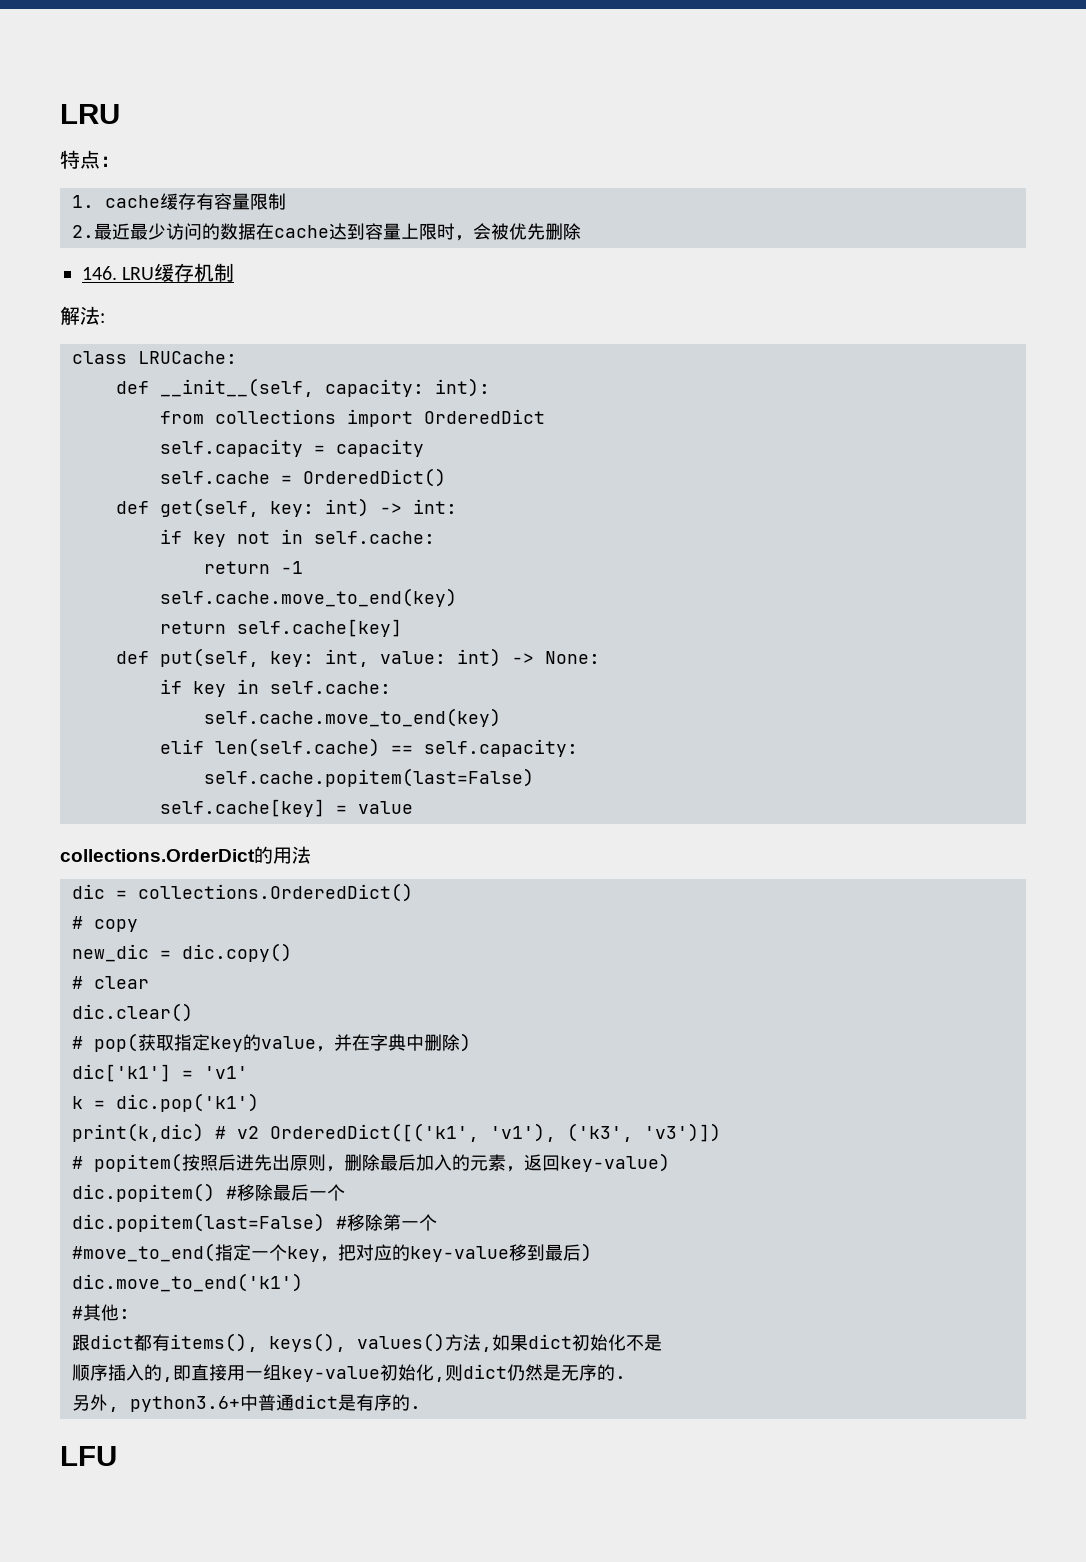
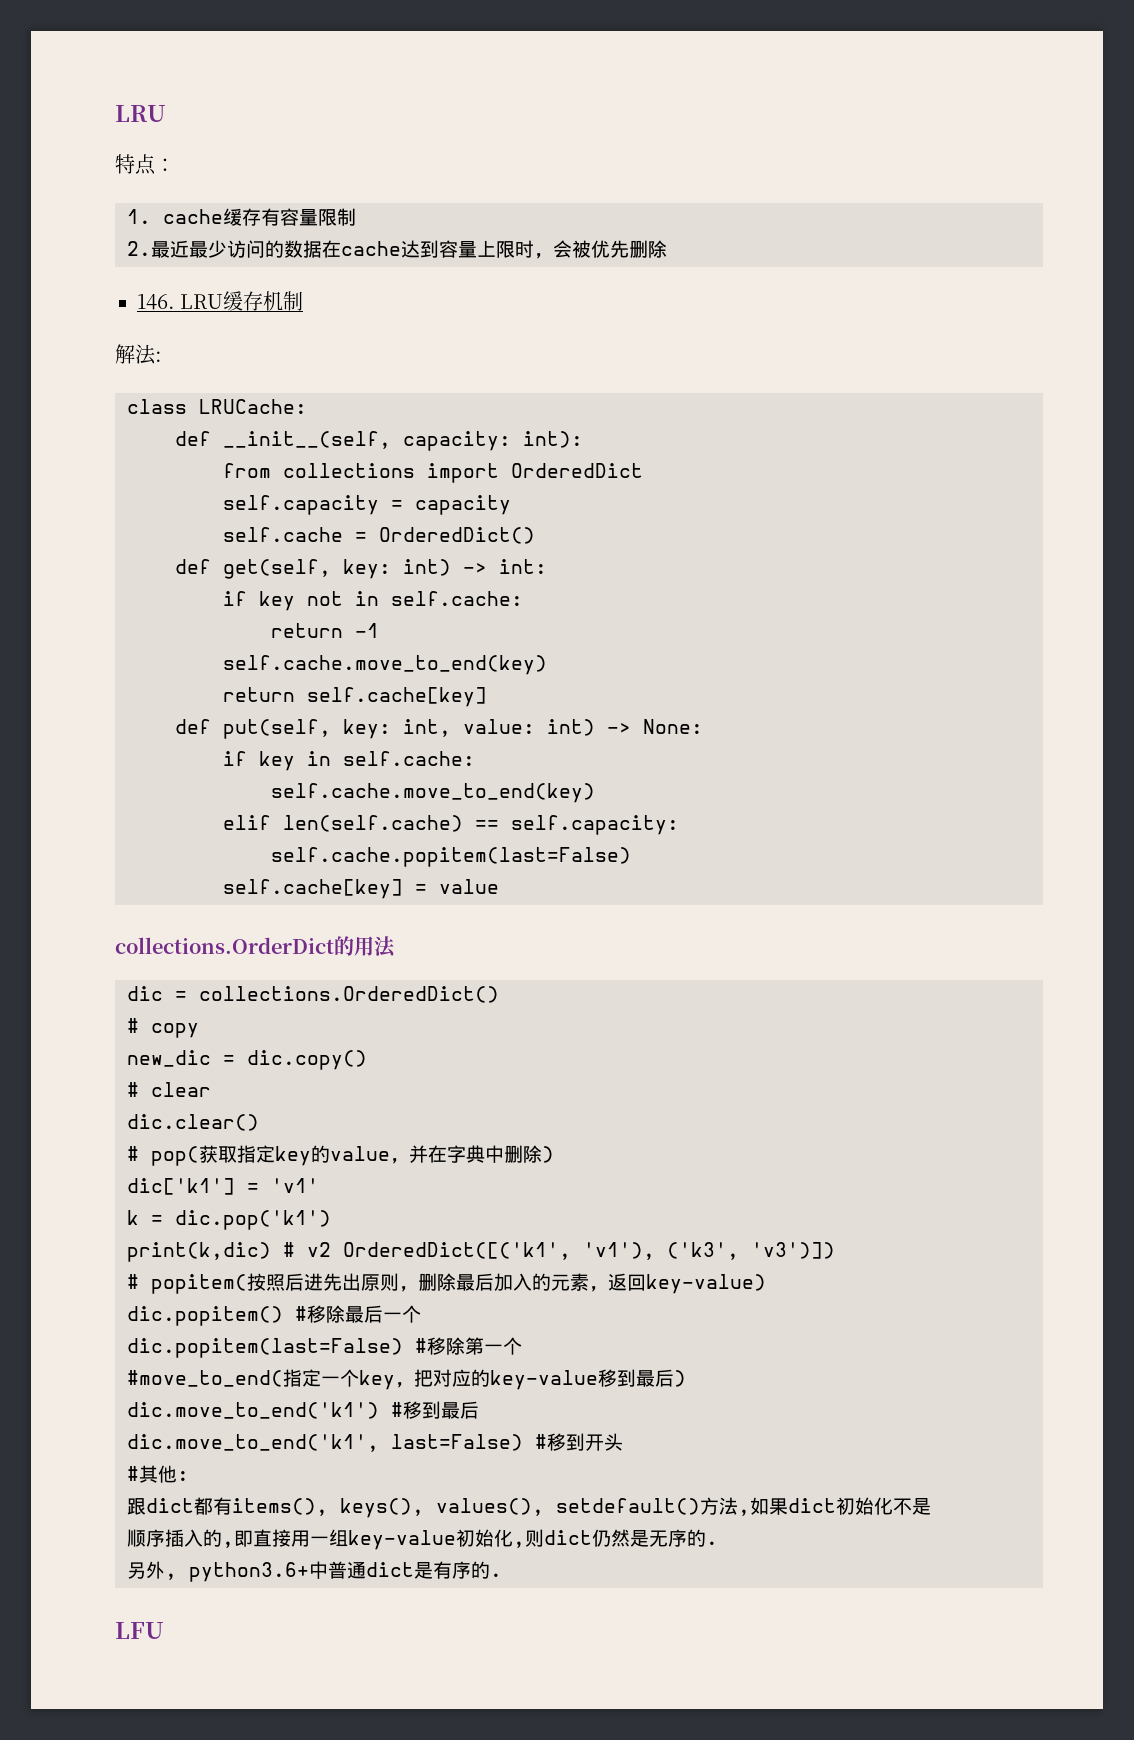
(303, 1282) none -> [391,1401,479,1419] [127,1433,623,1452] #移到最后 // dic.move_to_end('k1', last=False) #移到开头
[357,1333,445,1352] values() -> [436,1498,700,1516] values(), setdefault()

